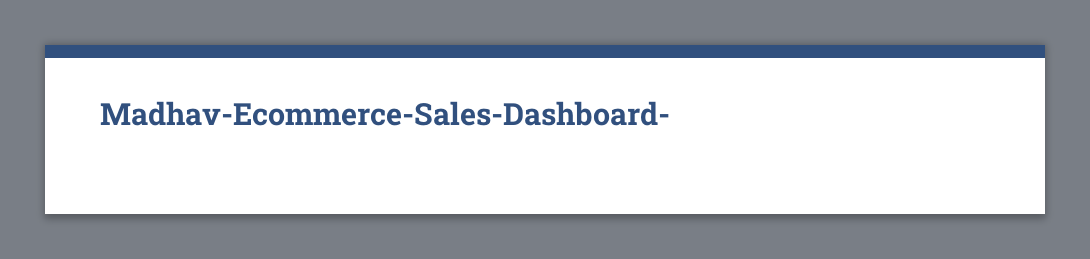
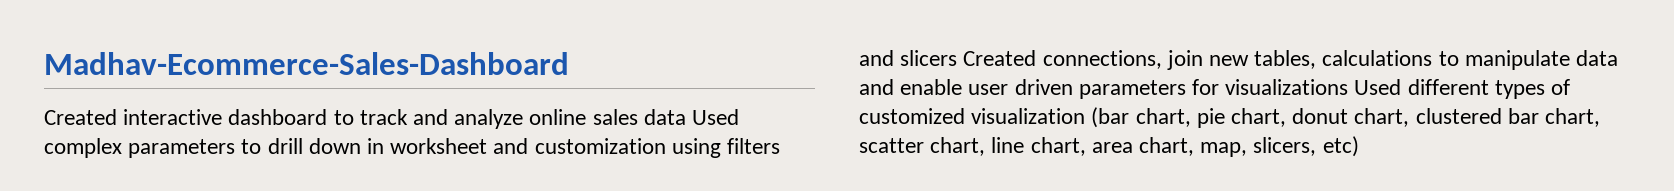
[100,101,670,126] Madhav-Ecommerce-Sales-Dashboard- -> [44,52,569,75] [44,109,740,129] [44,138,781,158] [859,50,1619,70] [859,79,1571,99] [859,107,1601,128] [859,136,1359,157] Madhav-Ecommerce-Sales-Dashboard // Created interactive dashboard to track and analyze online sales data Used complex parameters to drill down in worksheet and customization using filters and slicers Created connections, join new tables, calculations to manipulate data and enable user driven parameters for visualizations Used different types of customized visualization (bar chart, pie chart, donut chart, clustered bar chart, scatter chart, line chart, area chart, map, slicers, etc)

